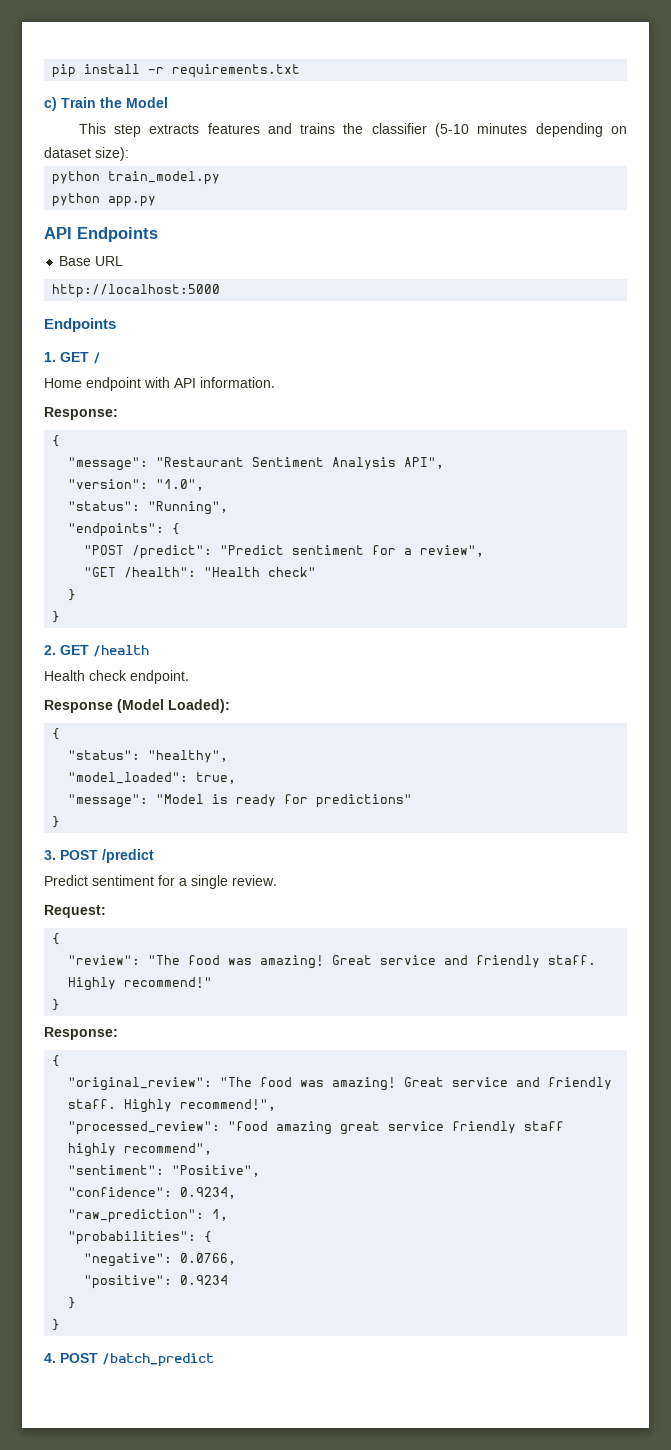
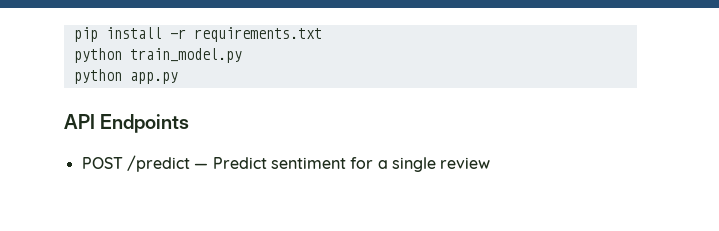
[44,97,168,111] [78,123,627,137] [44,147,129,161] // c) Train the Model // This step extracts features and trains the classifier (5-10 minutes depending on dataset size): -> (322, 34) none
[59,256,124,266] [52,284,221,298] [44,318,116,332] [44,352,101,364] [44,377,275,391] [44,407,118,420] [52,435,61,447] [68,457,445,471] [68,479,205,491] [68,501,229,515] [68,523,181,537] [84,545,485,559] [84,567,317,578] [68,589,77,601] [52,611,61,623] [44,645,149,657] [44,670,189,684] [44,699,230,713] [52,728,61,740] [68,750,229,763] [68,772,237,784] [68,794,413,808] [52,816,61,828] [44,850,56,860] Base URL // http://localhost:5000 // Endpoints // 1. GET / // Home endpoint with API information. // Response: // { // "message": "Restaurant Sentiment Analysis API", // "version": "1.0", // "status": "Running", // "endpoints": { // "POST /predict": "Predict sentiment for a review", // "GET /health": "Health check" // } // } // 2. GET /health // Health check endpoint. // Response (Model Loaded): // { // "status": "healthy", // "model_loaded": true, // "message": "Model is ready for predictions" // } // 3. -> (190, 123) none
(154, 856) // -> [194,163,209,169] —
[232,875,277,886] [44,905,106,918] [52,933,61,945] [68,955,597,969] [68,977,213,991] [52,999,61,1011] [44,1027,118,1040] [52,1055,61,1067] [68,1077,613,1091] [68,1099,277,1113] [68,1121,565,1135] [68,1143,213,1157] [68,1165,261,1177] [68,1187,237,1199] [68,1209,229,1223] [68,1231,213,1245] [84,1253,237,1267] [84,1275,229,1289] [68,1297,77,1309] [52,1319,61,1331] [44,1353,214,1367] review. // Request: // { // "review": "The food was amazing! Great service and friendly staff. Highly recommend!" // } // Response: // { // "original_review": "The food was amazing! Great service and friendly staff. Highly recommend!", // "processed_review": "food amazing great service friendly staff highly recommend", // "sentiment": "Positive", // "confidence": 0.9234, // "raw_prediction": 1, // "probabilities": { // "negative": 0.0766, // "positive": 0.9234 // } // } // 4. POST /batch_predict -> [440,157,491,169] review

